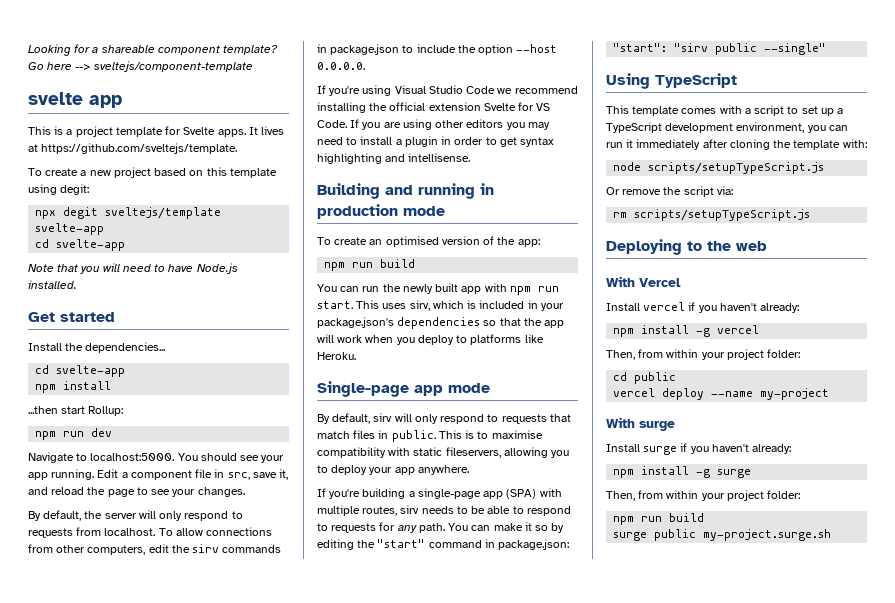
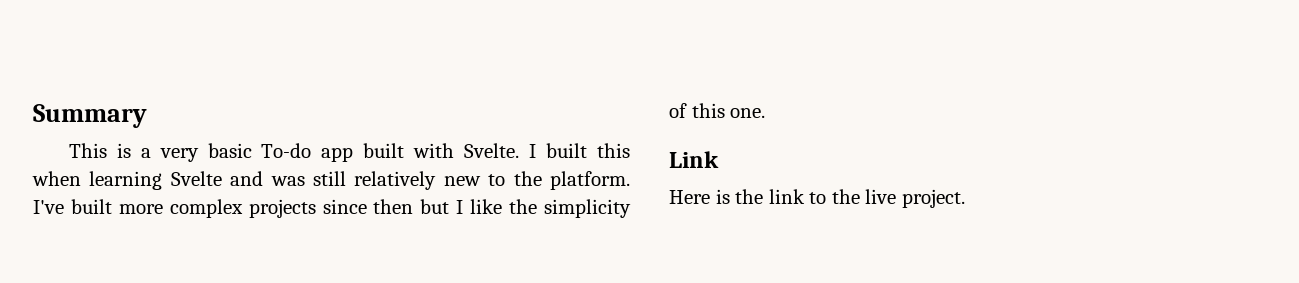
[28,44,279,56] [28,61,253,72] [28,92,122,108] [28,126,285,137] [28,143,238,154] [28,167,277,178] [28,184,90,195] [35,207,222,219] [35,223,105,235] [35,239,126,251] [28,263,238,274] [28,280,77,289] [28,312,115,322] [28,342,166,353] [35,365,126,377] [35,381,112,393] [28,406,124,416] [35,428,113,440] [28,452,285,463] [28,469,289,480] [28,487,245,497] [28,510,243,521] [28,527,273,538] [28,544,282,555] [317,44,558,55] [317,62,365,70] [317,85,578,96] [317,102,551,113] [317,119,550,130] [317,136,555,147] [317,153,471,164] [317,183,494,199] [317,204,445,219] [317,236,540,247] [324,259,416,271] [317,283,559,295] [317,300,564,311] [317,317,565,329] [317,334,544,345] [317,352,356,360] [317,381,490,397] [317,413,571,424] [317,430,543,442] [317,447,570,458] [317,465,469,475] [317,488,562,499] [317,505,571,516] [317,522,565,533] [317,539,570,550] [613,43,827,55] [606,73,737,89] [606,105,844,116] [606,122,848,133] [606,139,867,150] [613,162,825,174] [606,186,733,197] [613,209,811,221] [606,239,767,255] [606,276,681,287] [606,302,800,313] [613,325,760,337] [606,349,801,360] [613,372,677,384] [613,388,830,400] [606,417,675,431] [606,443,792,455] [613,466,752,478] [606,490,801,501] [613,513,705,525] [613,529,832,541] Looking for a shareable component template? Go here --> sveltejs/component-template // svelte app // This is a project template for Svelte apps. It lives at https://github.com/sveltejs/template. // To create a new project based on this template using degit: // npx degit sveltejs/template svelte-app // cd svelte-app // Note that you will need to have Node.js installed. // Get started // Install the dependencies... // cd svelte-app // npm install // ...then start Rollup: // npm run dev // Navigate to localhost:5000. You should see your app running. Edit a component file in src, save it, and reload the page to see your changes. // By default, the server will only respond to requests from localhost. To allow connections from other computers, edit the sirv commands in package.json to include the option --host 0.0.0.0. // If you're using Visual Studio Code we recommend installing the official extension Svelte for VS Code. If you are using other editors you may need to install a plugin in order to get syntax highlighting and intellisense. // Building and running in production mode // To create an optimised version of the app: // npm run build // You can run the newly built app with npm run start. This uses sirv, which is included in your package.json's dependencies so that the app will work when you deploy to platforms like Heroku. // Single-page app mode // By default, sirv will only respond to requests that match files in public. This is to maximise compatibility with static fileservers, allowing you to deploy your app anywhere. // If you're building a single-page app (SPA) with multiple routes, sirv needs to be able to respond to requests for any path. You can make it so by editing the "start" command in package.json: // "start": "sirv public --single" // Using TypeScript // This template comes with a script to set up a TypeScript development environment, you can run it immediately after cloning the template with: // node scripts/setupTypeScript.js // Or remove the script via: // rm scripts/setupTypeScript.js // Deploying to the web // With Vercel // Install vercel if you haven't already: // npm install -g vercel // Then, from within your project folder: // cd public // vercel deploy --name my-project // With surge // Install surge if you haven't already: // npm install -g surge // Then, from within your project folder: // npm run build // surge public my-project.surge.sh -> [33,104,147,128] [68,143,631,162] [32,171,630,190] [33,199,632,218] [669,103,766,118] [669,151,719,168] [669,189,965,208] Summary // This is a very basic To-do app built with Svelte. I built this when learning Svelte and was still relatively new to the platform. I've built more complex projects since then but I like the simplicity of this one. // Link // Here is the link to the live project.

